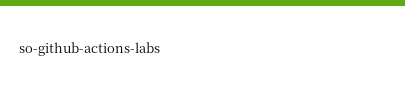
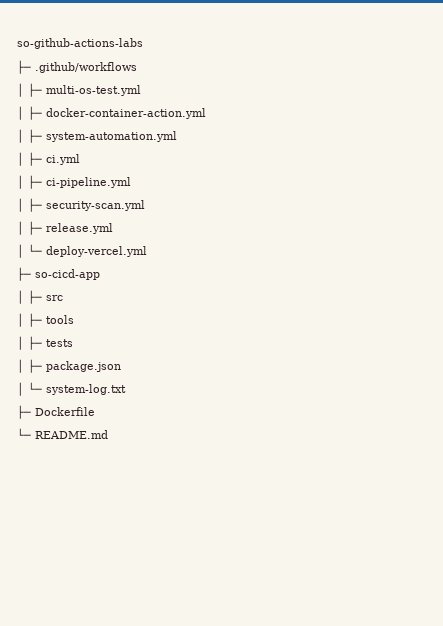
(160, 49) none -> [17,60,137,74] [17,83,141,97] [17,106,206,120] [17,129,177,143] [17,152,80,166] [17,175,131,189] [17,198,145,212] [17,221,113,235] [17,244,147,258] [17,267,100,281] [17,290,63,304] [17,313,74,327] [17,336,73,350] [17,359,121,373] [17,382,126,396] [17,405,95,419] [17,428,108,439] // ├─ .github/workflows // │ ├─ multi-os-test.yml // │ ├─ docker-container-action.yml // │ ├─ system-automation.yml // │ ├─ ci.yml // │ ├─ ci-pipeline.yml // │ ├─ security-scan.yml // │ ├─ release.yml // │ └─ deploy-vercel.yml // ├─ so-cicd-app // │ ├─ src // │ ├─ tools // │ ├─ tests // │ ├─ package.json // │ └─ system-log.txt // ├─ Dockerfile // └─ README.md

